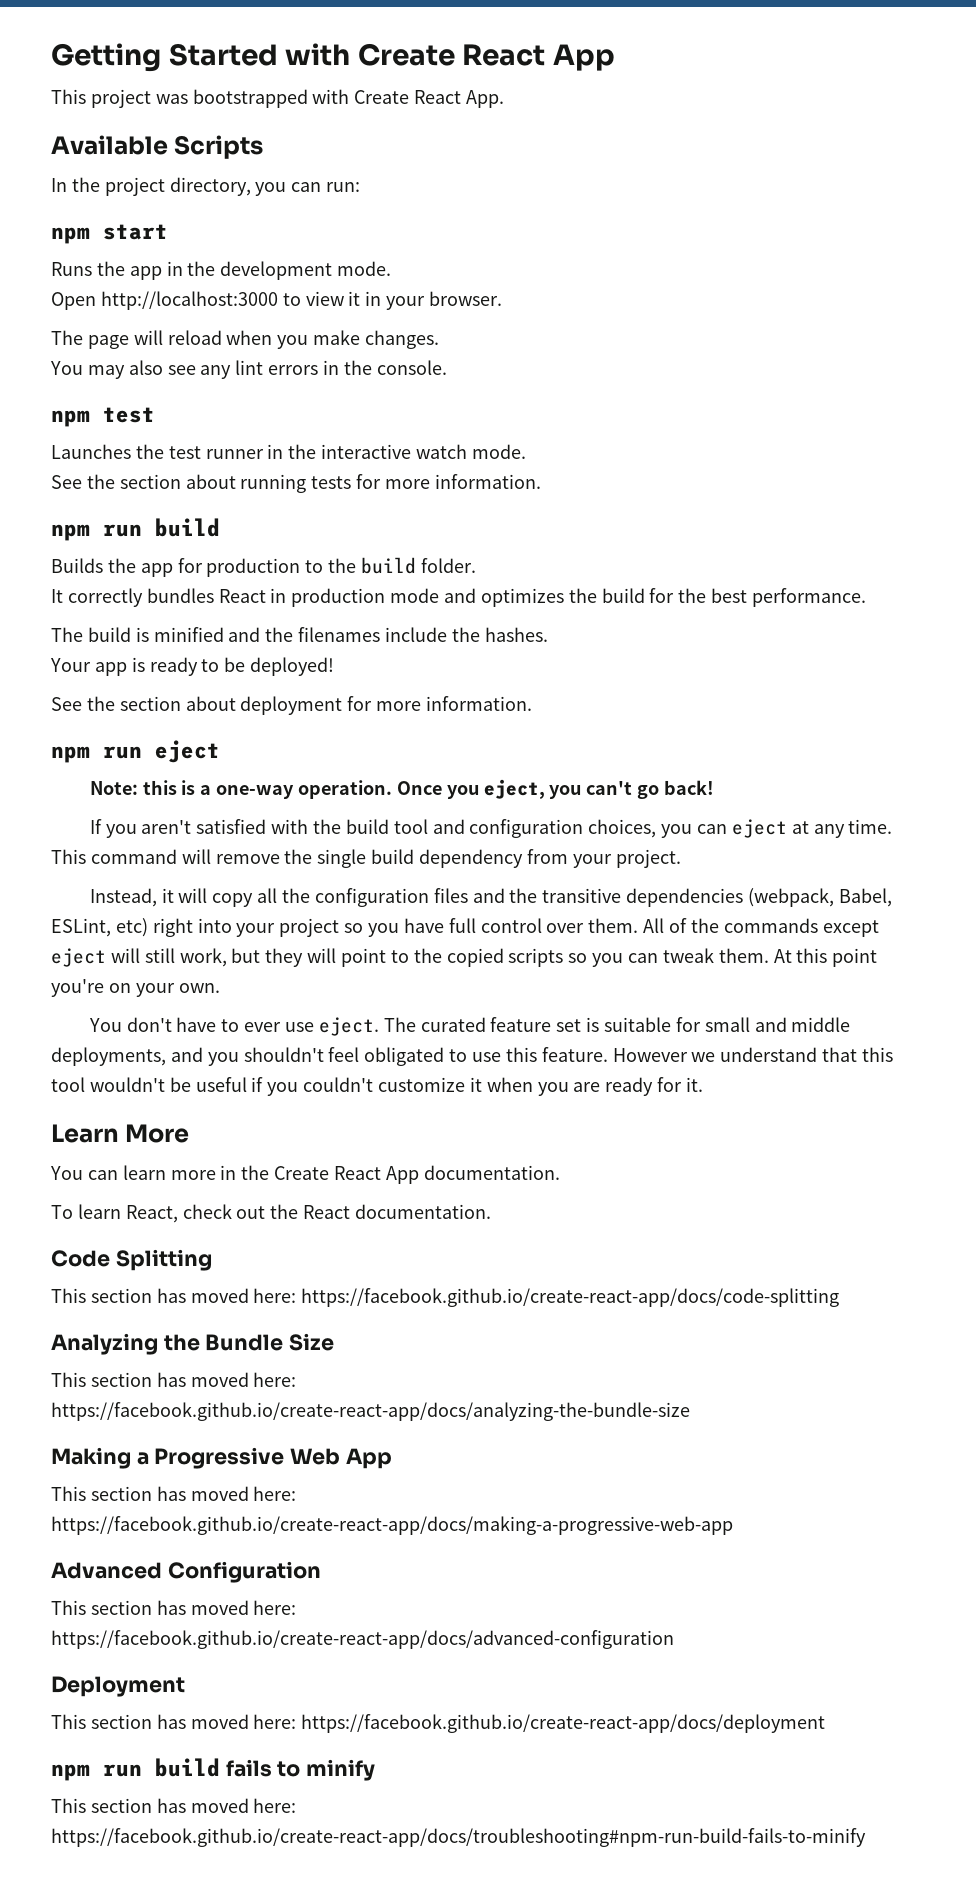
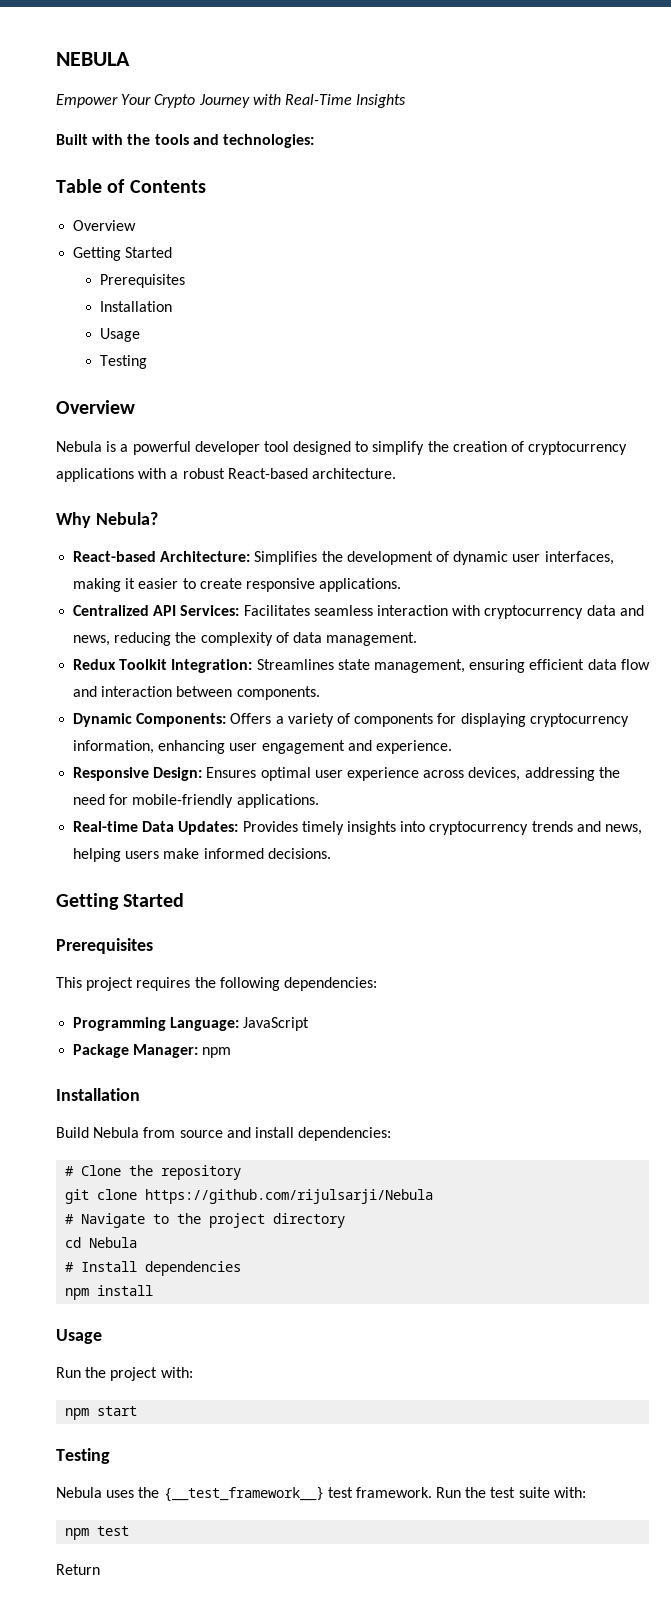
[51,43,615,72] [51,89,505,108] [51,135,264,159] [51,177,361,196] [51,224,168,244] [51,261,392,280] [51,291,503,310] [51,330,440,349] [50,360,447,379] [51,407,155,427] [51,444,526,459] [51,474,541,493] [51,518,220,541] [51,557,476,577] [51,588,867,607] [51,627,548,642] [50,657,335,676] [51,696,533,715] [51,740,220,763] [89,779,714,799] [89,819,893,838] [51,849,681,868] [89,888,892,907] [51,918,879,937] [51,948,878,967] [51,979,220,997] [88,1017,851,1036] [51,1047,894,1066] [51,1077,704,1096] [51,1124,190,1143] [50,1165,560,1184] [51,1204,492,1223] [51,1249,212,1271] [51,1288,840,1307] [51,1333,335,1355] [51,1372,297,1387] [51,1402,690,1421] [51,1447,392,1469] [51,1486,297,1501] [51,1516,733,1535] [51,1561,321,1583] [51,1600,297,1615] [51,1630,674,1649] [51,1676,185,1697] [51,1714,826,1733] [51,1758,376,1781] [51,1798,297,1813] [51,1828,866,1847] Getting Started with Create React App // This project was bootstrapped with Create React App. // Available Scripts // In the project directory, you can run: // npm start // Runs the app in the development mode. // Open http://localhost:3000 to view it in your browser. // The page will reload when you make changes. // You may also see any lint errors in the console. // npm test // Launches the test runner in the interactive watch mode. // See the section about running tests for more information. // npm run build // Builds the app for production to the build folder. // It correctly bundles React in production mode and optimizes the build for the best performance. // The build is minified and the filenames include the hashes. // Your app is ready to be deployed! // See the section about deployment for more information. // npm run eject // Note: this is a one-way operation. Once you eject, you can't go back! // If you aren't satisfied with the build tool and configuration choices, you can eject at any time. This command will remove the single build dependency from your project. // Instead, it will copy all the configuration files and the transitive dependencies (webpack, Babel, ESLint, etc) right into your project so you have full control over them. All of the commands except eject will still work, but they will point to the copied scripts so you can tweak them. At this point you're on your own. // You don't have to ever use eject. The curated feature set is suitable for small and middle deployments, and you shouldn't feel obligated to use this feature. However we understand that this tool wouldn't be useful if you couldn't customize it when you are ready for it. // Learn More // You can learn more in the Create React App documentation. // To learn React, check out the React documentation. // Code Splitting // This section has moved here: https://facebook.github.io/create-react-app/docs/code-splitting // Analyzing the Bundle Size // This section has moved here: https://facebook.github.io/create-react-app/docs/analyzing-the-bundle-size // Making a Progressive Web App // This section has moved here: https://facebook.github.io/create-react-app/docs/making-a-progressive-web-app // Advanced Configuration // This section has moved here: https://facebook.github.io/create-react-app/docs/advanced-configuration // Deployment // This section has moved here: https://facebook.github.io/create-react-app/docs/deployment // npm run build fails to minify // This section has moved here: https://facebook.github.io/create-react-app/docs/troubleshooting#npm-run-build-fails-to-minify -> [56,52,130,66] [56,94,407,108] [56,134,314,148] [56,179,206,193] [73,220,137,231] [73,247,173,261] [100,274,186,288] [100,301,173,312] [100,328,141,342] [100,355,148,369] [56,400,135,414] [56,441,628,455] [56,468,396,482] [56,512,158,528] [73,551,614,565] [73,578,402,592] [73,605,644,619] [73,632,418,646] [73,659,650,673] [73,686,320,700] [73,713,629,727] [73,740,452,754] [73,767,620,781] [73,794,319,808] [73,821,642,835] [73,848,331,862] [56,893,185,910] [56,938,153,954] [56,977,377,991] [73,1017,310,1031] [73,1044,232,1058] [56,1088,140,1101] [56,1127,392,1141] [65,1165,242,1180] [65,1189,434,1204] [65,1213,346,1228] [65,1237,138,1248] [65,1261,242,1276] [65,1285,154,1300] [56,1329,102,1344] [56,1367,193,1381] [65,1406,138,1420] [56,1448,110,1464] [56,1486,586,1502] [65,1526,130,1540] [56,1564,100,1575] NEBULA // Empower Your Crypto Journey with Real-Time Insights // Built with the tools and technologies: // Table of Contents // Overview // Getting Started // Prerequisites // Installation // Usage // Testing // Overview // Nebula is a powerful developer tool designed to simplify the creation of cryptocurrency applications with a robust React-based architecture. // Why Nebula? // React-based Architecture: Simplifies the development of dynamic user interfaces, making it easier to create responsive applications. // Centralized API Services: Facilitates seamless interaction with cryptocurrency data and news, reducing the complexity of data management. // Redux Toolkit Integration: Streamlines state management, ensuring efficient data flow and interaction between components. // Dynamic Components: Offers a variety of components for displaying cryptocurrency information, enhancing user engagement and experience. // Responsive Design: Ensures optimal user experience across devices, addressing the need for mobile-friendly applications. // Real-time Data Updates: Provides timely insights into cryptocurrency trends and news, helping users make informed decisions. // Getting Started // Prerequisites // This project requires the following dependencies: // Programming Language: JavaScript // Package Manager: npm // Installation // Build Nebula from source and install dependencies: // # Clone the repository // git clone https://github.com/rijulsarji/Nebula // # Navigate to the project directory // cd Nebula // # Install dependencies // npm install // Usage // Run the project with: // npm start // Testing // Nebula uses the {__test_framework__} test framework. Run the test suite with: // npm test // Return

